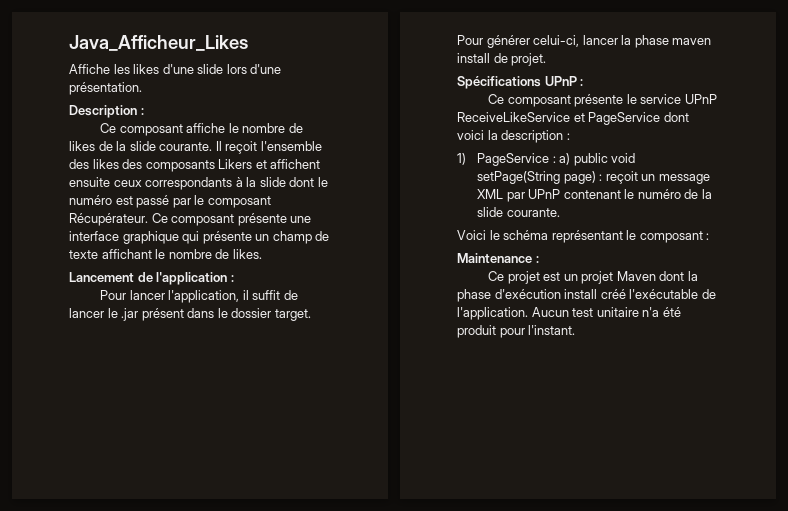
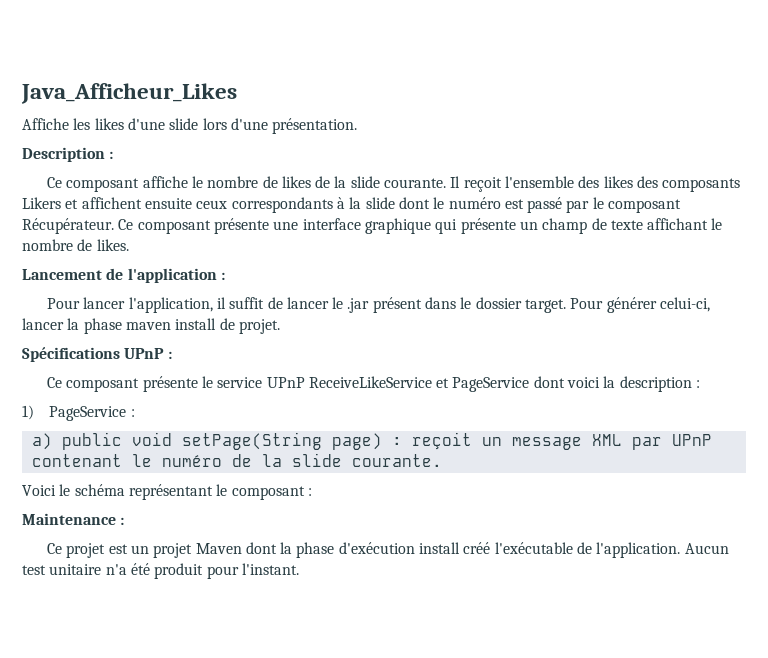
(556, 159) none -> (135, 413) //

